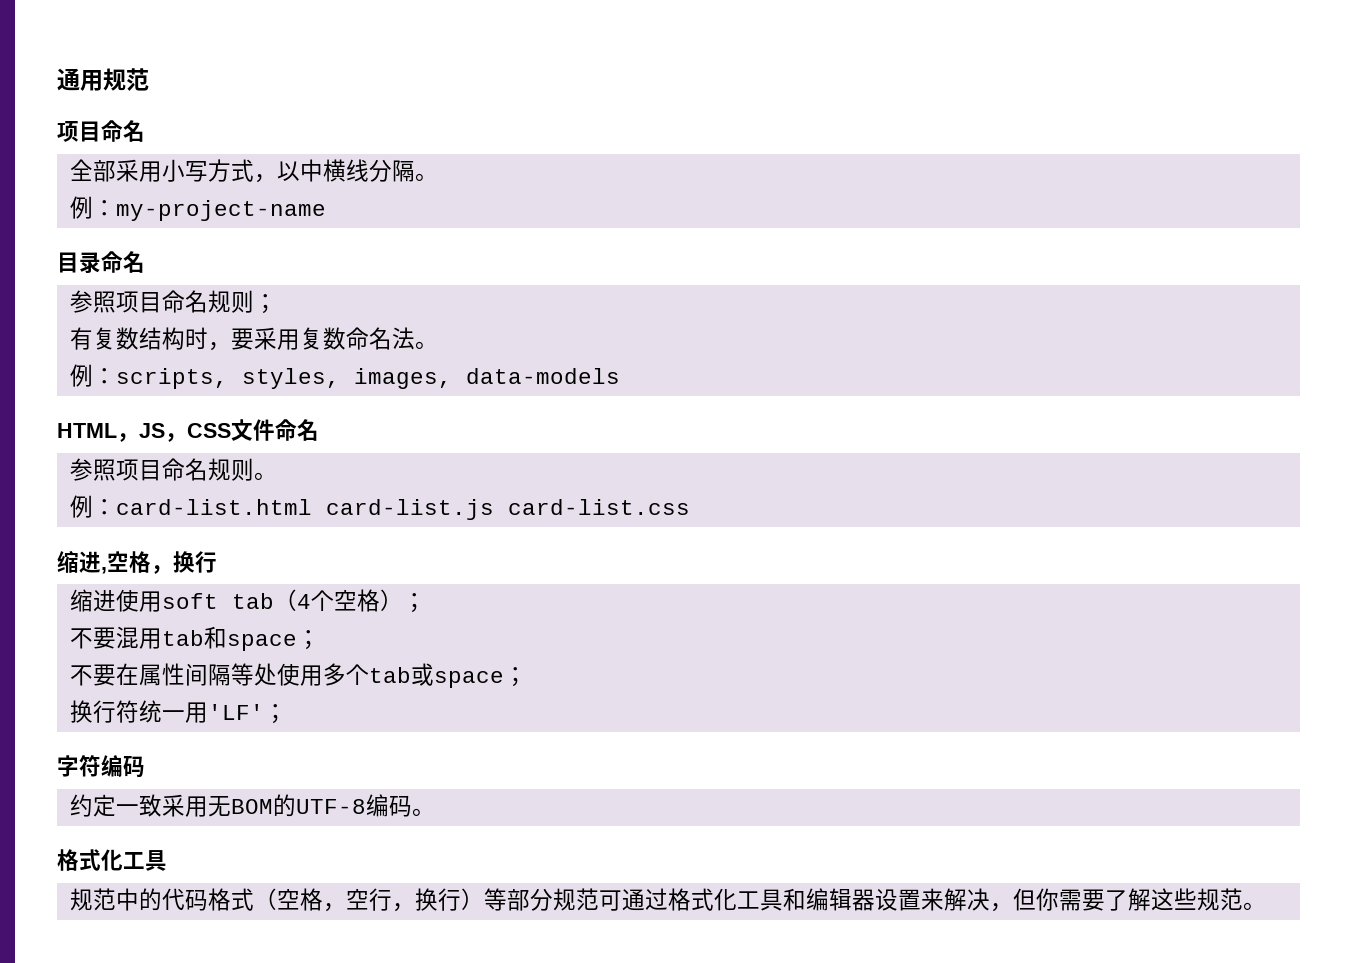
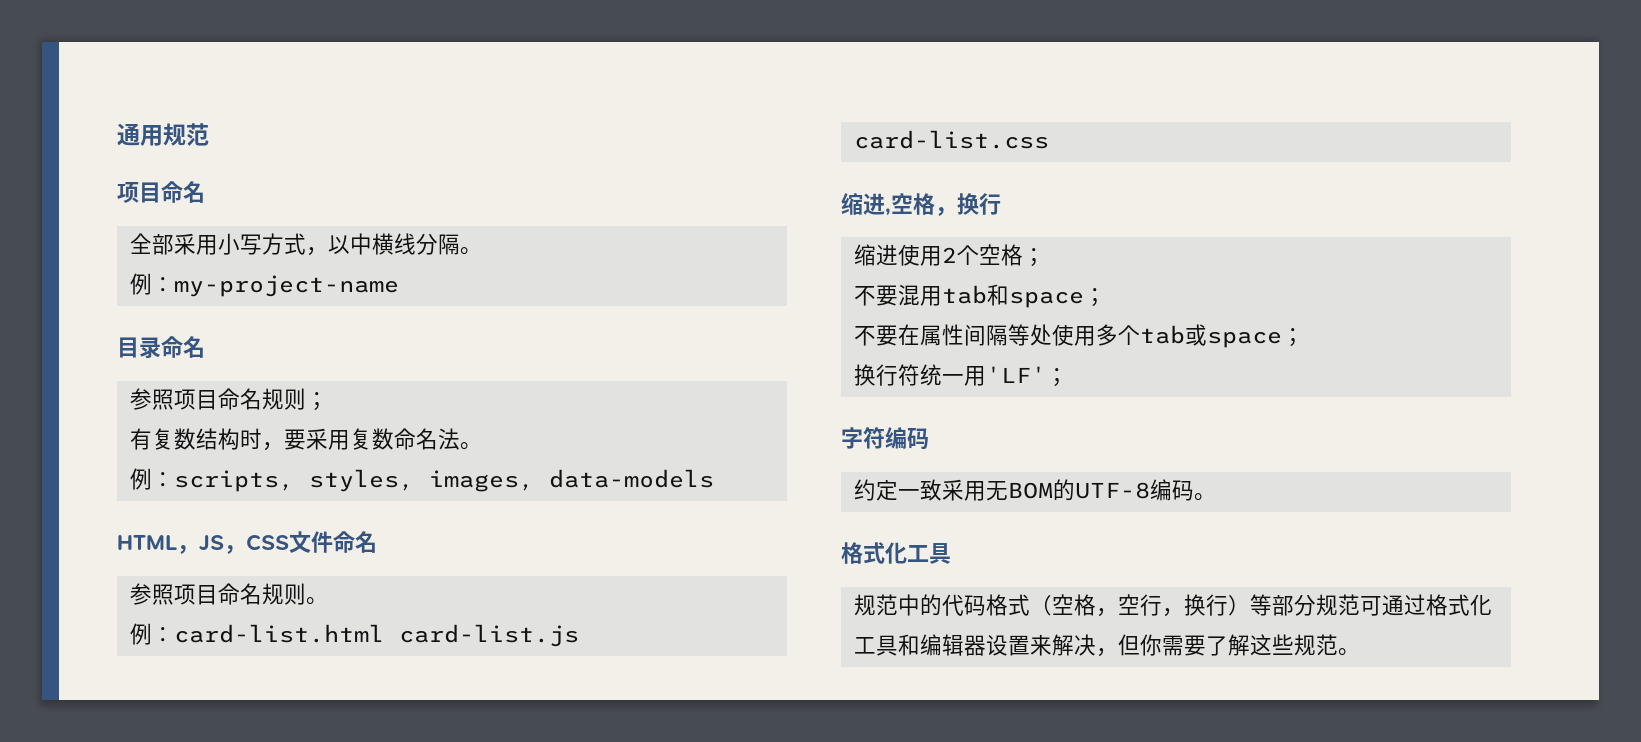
[161,589,403,612] soft tab（4个空格） -> [942,244,1024,266] 2个空格

